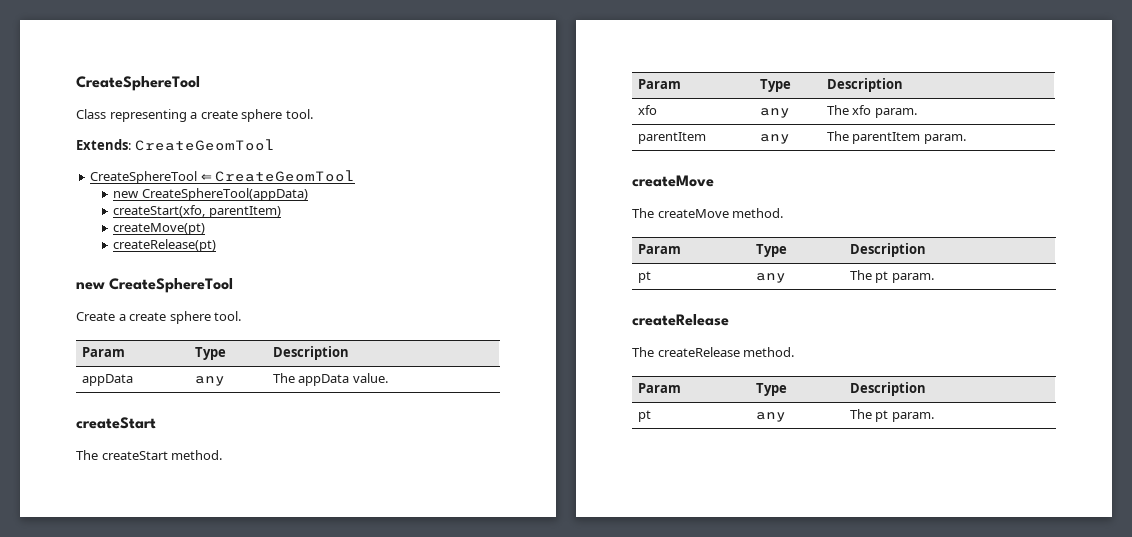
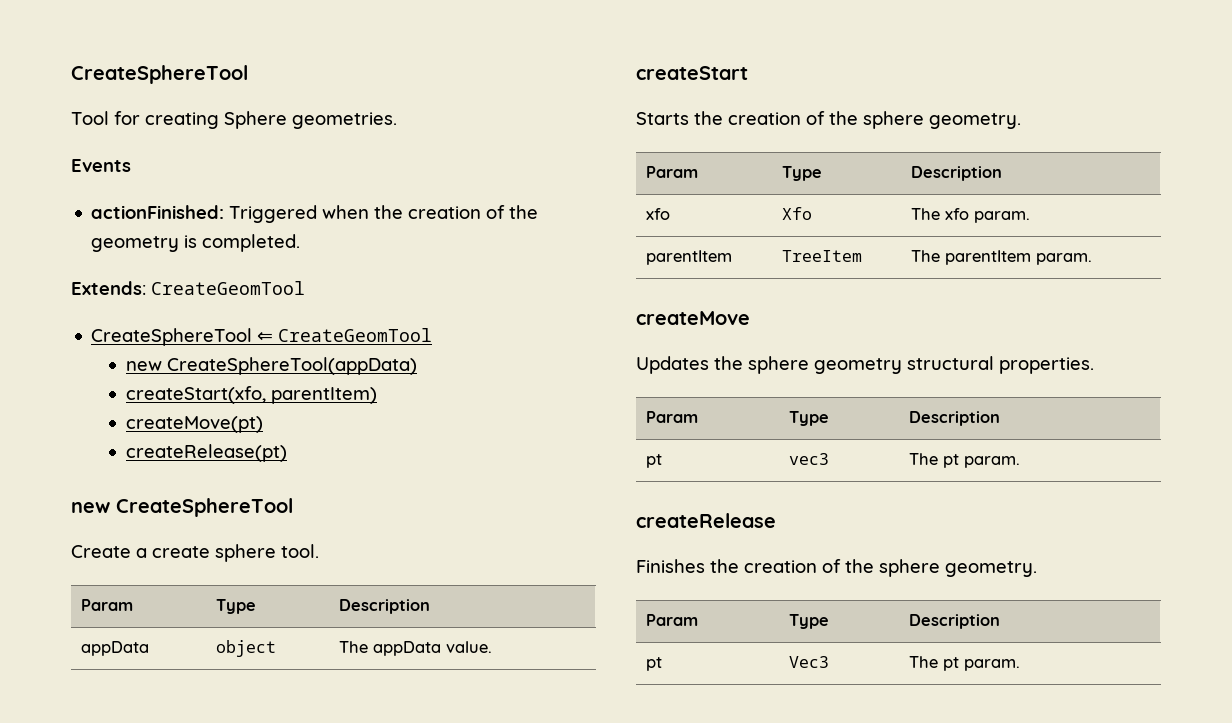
[76,76,200,91] [76,109,313,122] CreateSphereTool // Class representing a create sphere tool. -> [71,65,248,84] [71,111,397,129] [71,159,131,172] [91,205,539,223] [91,234,301,252] CreateSphereTool // Tool for creating Sphere geometries. // Events // actionFinished: Triggered when the creation of the geometry is completed.
[194,376,225,386] any -> [216,640,277,657] object
[76,450,223,460] The createStart method. -> [636,111,1021,129] Starts the creation of the sphere geometry.
[759,108,790,118] any -> [782,207,813,220] Xfo
[759,134,790,144] any -> [782,250,863,262] TreeItem
[632,208,784,218] [637,244,681,254] [755,244,787,257] [849,243,926,257] [637,271,651,283] [755,273,786,283] The createMove method. // Param | Type | Description // pt | any -> [636,356,1094,374] [646,411,699,423] [789,411,830,426] [909,411,1001,426] [646,454,663,468] [789,453,830,465] Updates the sphere geometry structural properties. // Param | Type | Description // pt | vec3
[632,347,795,357] [637,383,681,393] [755,383,787,396] [849,382,926,396] [637,410,651,422] [755,412,786,422] The createRelease method. // Param | Type | Description // pt | any -> [636,559,1037,577] [646,614,699,626] [789,614,830,629] [909,614,1001,629] [646,657,663,671] [789,656,830,668] Finishes the creation of the sphere geometry. // Param | Type | Description // pt | Vec3

